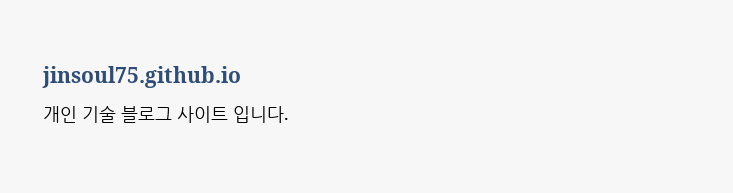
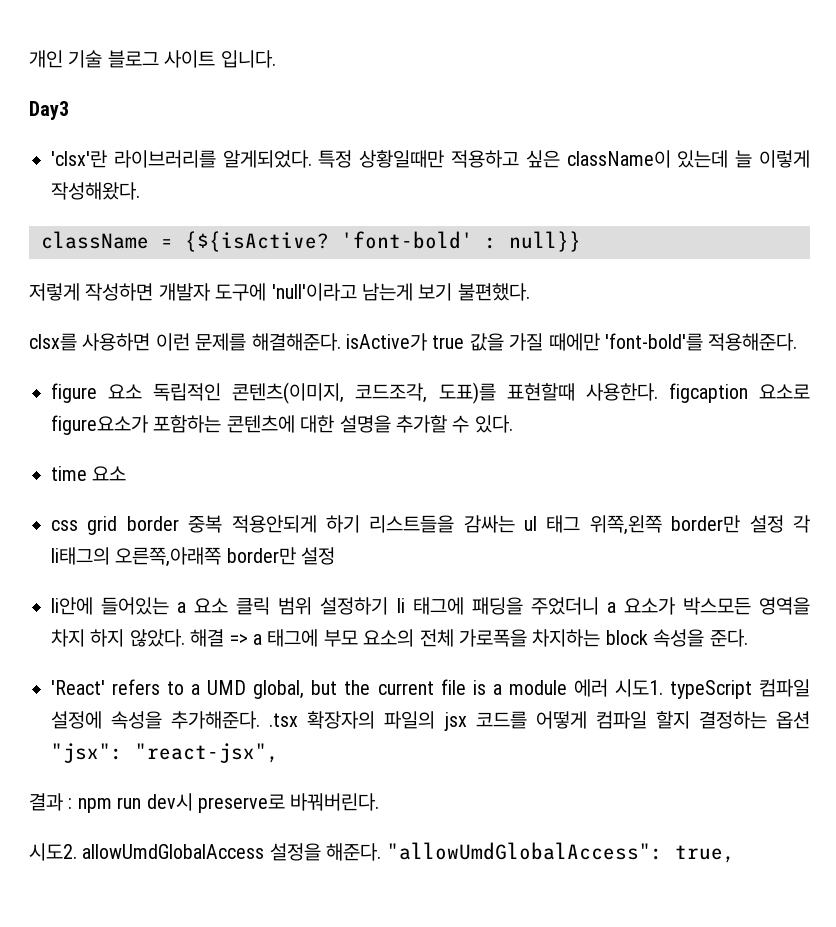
[42,66,241,88] jinsoul75.github.io // -> (29, 59) none
(289, 114) none -> [29,101,69,120] [51,150,810,168] [51,182,140,200] [41,231,581,252] [29,283,530,301] [29,333,798,351] [51,382,810,404] [51,415,513,435] [51,466,127,481] [51,515,810,535] [51,547,336,567] [51,597,810,615] [51,629,748,647] [51,679,810,699] [51,711,810,731] [51,743,279,763] [29,793,380,813] [29,842,735,863] // Day3 // 'clsx'란 라이브러리를 알게되었다. 특정 상황일때만 적용하고 싶은 className이 있는데 늘 이렇게 작성해왔다. // className = {${isActive? 'font-bold' : null}} // 저렇게 작성하면 개발자 도구에 'null'이라고 남는게 보기 불편했다. // clsx를 사용하면 이런 문제를 해결해준다. isActive가 true 값을 가질 때에만 'font-bold'를 적용해준다. // figure 요소 독립적인 콘텐츠(이미지, 코드조각, 도표)를 표현할때 사용한다. figcaption 요소로 figure요소가 포함하는 콘텐츠에 대한 설명을 추가할 수 있다. // time 요소 // css grid border 중복 적용안되게 하기 리스트들을 감싸는 ul 태그 위쪽,왼쪽 border만 설정 각 li태그의 오른쪽,아래쪽 border만 설정 // li안에 들어있는 a 요소 클릭 범위 설정하기 li 태그에 패딩을 주었더니 a 요소가 박스모든 영역을 차지 하지 않았다. 해결 => a 태그에 부모 요소의 전체 가로폭을 차지하는 block 속성을 준다. // 'React' refers to a UMD global, but the current file is a module 에러 시도1. typeScript 컴파일 설정에 속성을 추가해준다. .tsx 확장자의 파일의 jsx 코드를 어떻게 컴파일 할지 결정하는 옵션 "jsx": "react-jsx", // 결과 : npm run dev시 preserve로 바꿔버린다. // 시도2. allowUmdGlobalAccess 설정을 해준다. "allowUmdGlobalAccess": true,

